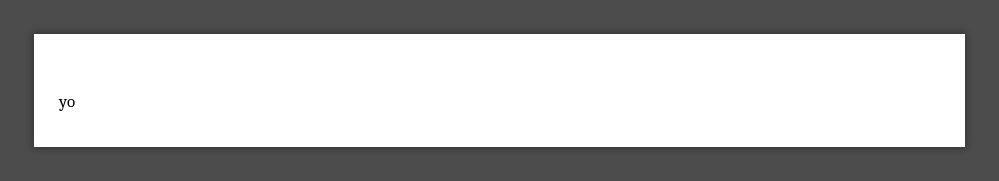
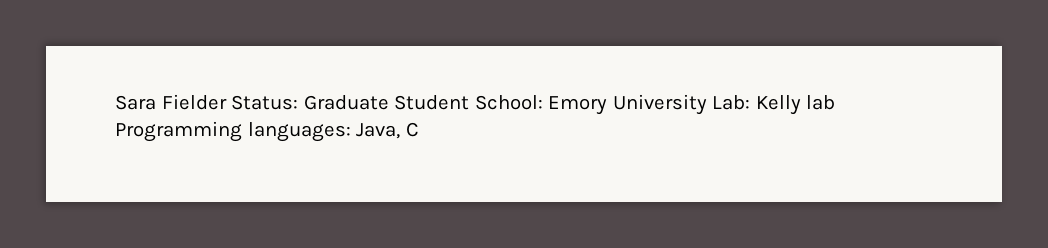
[58,99,75,111] yo -> [115,94,836,115] [115,121,419,142] Sara Fielder Status: Graduate Student School: Emory University Lab: Kelly lab Programming languages: Java, C

